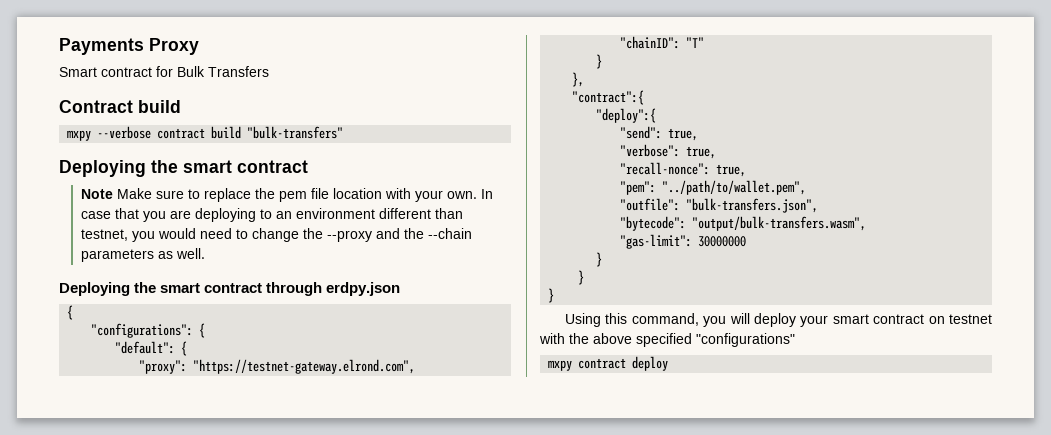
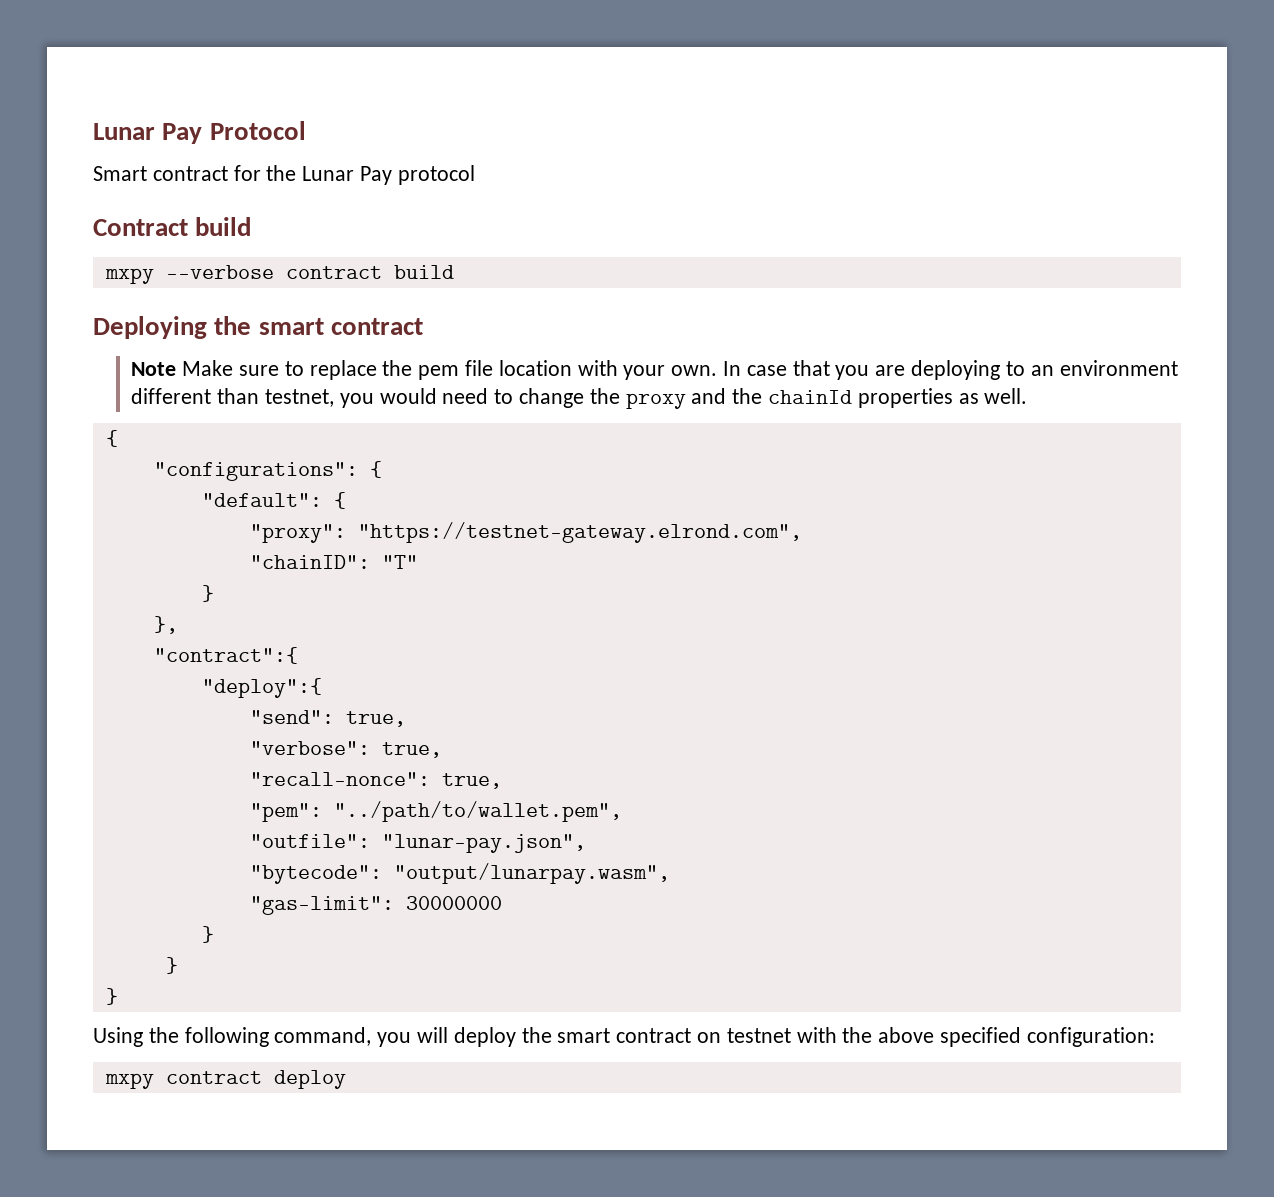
[59,38,199,55] Payments Proxy -> [93,121,306,144] Lunar Pay Protocol
[177,66,269,77] Bulk Transfers -> [266,165,475,185] the Lunar Pay protocol
[247,126,344,139] "bulk-transfers" -> (454, 272) none
[326,230,372,242] --proxy -> [625,393,686,409] proxy
[427,228,472,239] [80,249,154,262] --chain parameters -> [768,388,953,408] chainId properties
[59,282,401,296] // Deploying the smart contract through erdpy.json -> (1028, 396) none
[686,198,819,213] "bulk-transfers.json", -> [381,834,586,853] "lunar-pay.json",
[692,216,867,231] "output/bulk-transfers.wasm", -> [393,863,670,884] "output/lunarpay.wasm",
[605,313,628,324] this -> [148,1027,269,1047] the following
[800,315,829,327] your -> [521,1027,552,1043] the
[696,333,795,347] "configurations" -> [1026,1027,1155,1047] configuration:

